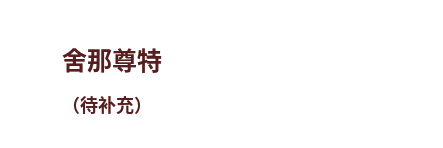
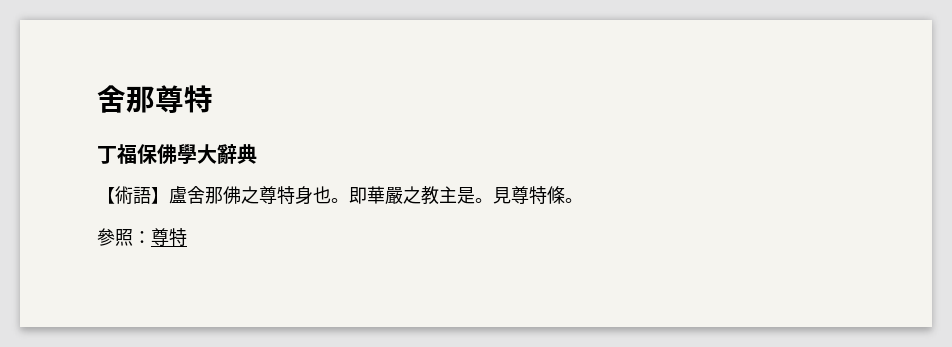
[62,96,152,115] （待补充） -> [97,144,257,164] [97,186,583,205] [97,228,187,247] 丁福保佛學大辭典 // 【術語】盧舍那佛之尊特身也。即華嚴之教主是。見尊特條。 // 參照：尊特

